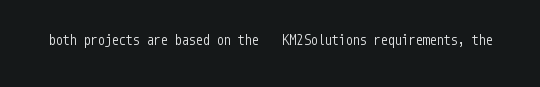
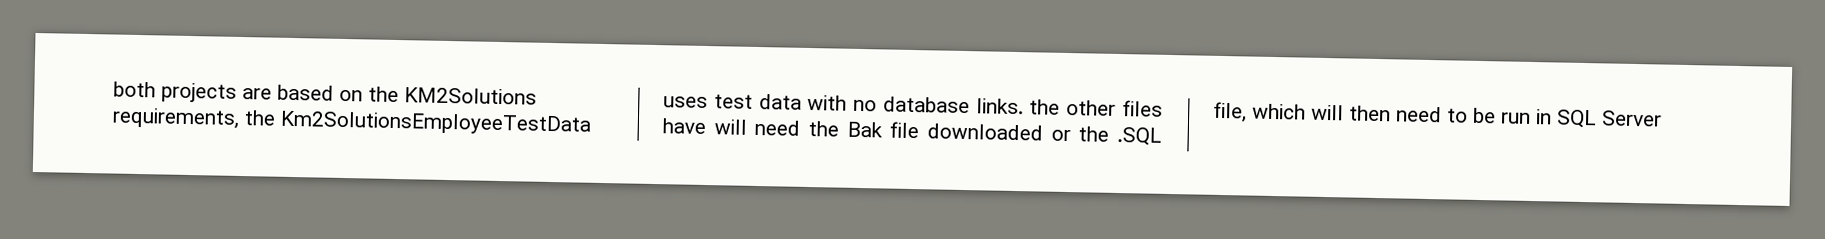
(492, 39) none -> [280,110,591,136] [663,94,1163,117] [662,118,1162,146] [1213,101,1662,129] Km2SolutionsEmployeeTestData uses test data with no database links. the other files have will need the Bak file downloaded or the .SQL file, which will then need to be run in SQL Server

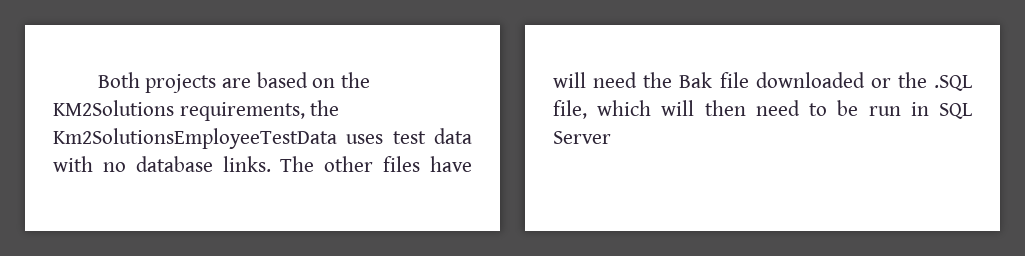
[113,81,156,98] both -> [97,72,140,88] Both
[1029,99,1061,115] the -> [280,156,315,172] The

